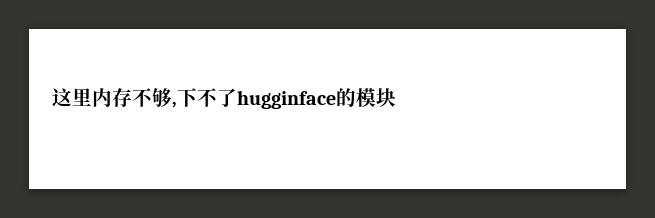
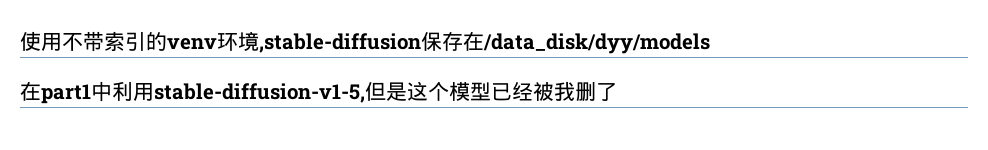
[52,88,396,109] 这里内存不够,下不了hugginface的模块 -> [20,31,710,54] [20,81,617,104] 使用不带索引的venv环境,stable-diffusion保存在/data_disk/dyy/models // 在part1中利用stable-diffusion-v1-5,但是这个模型已经被我删了

